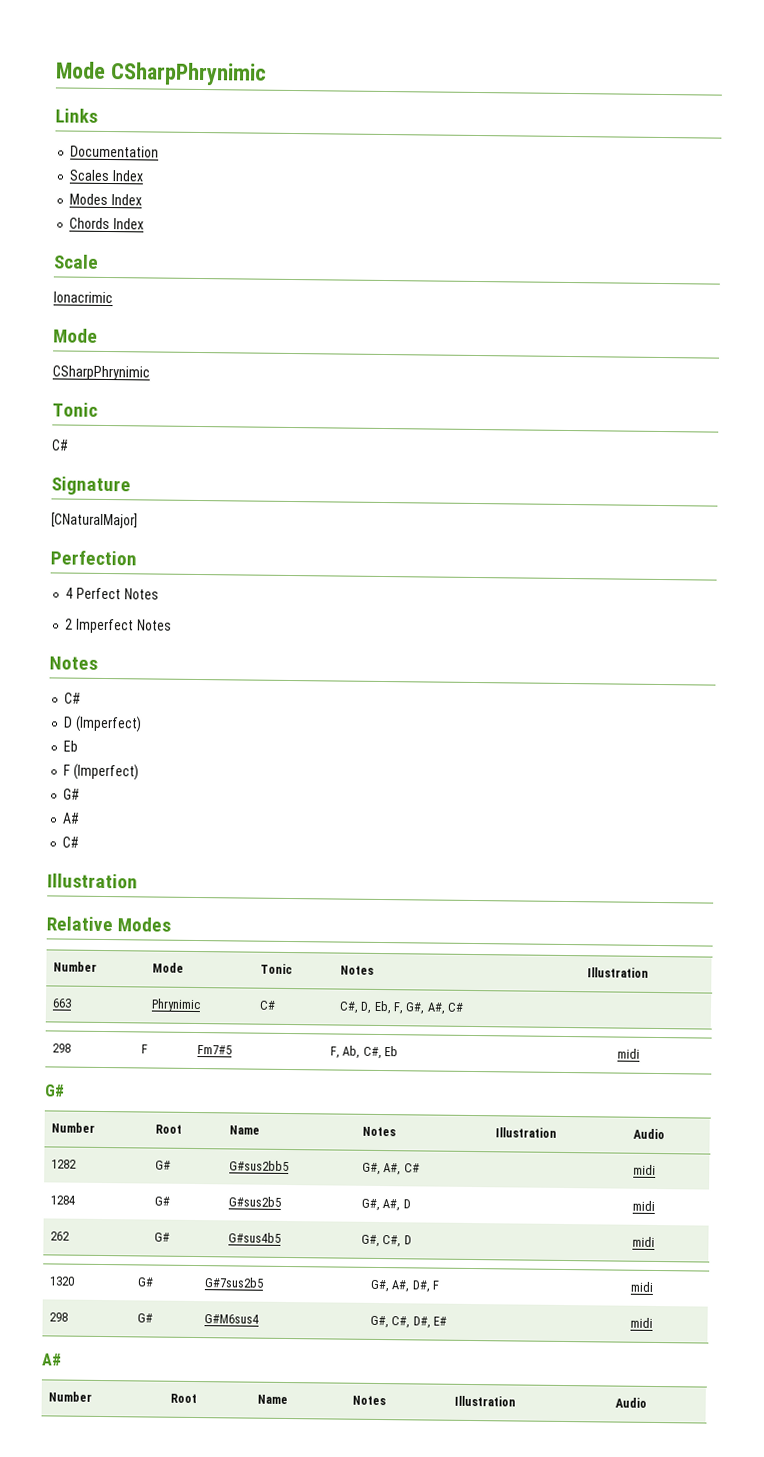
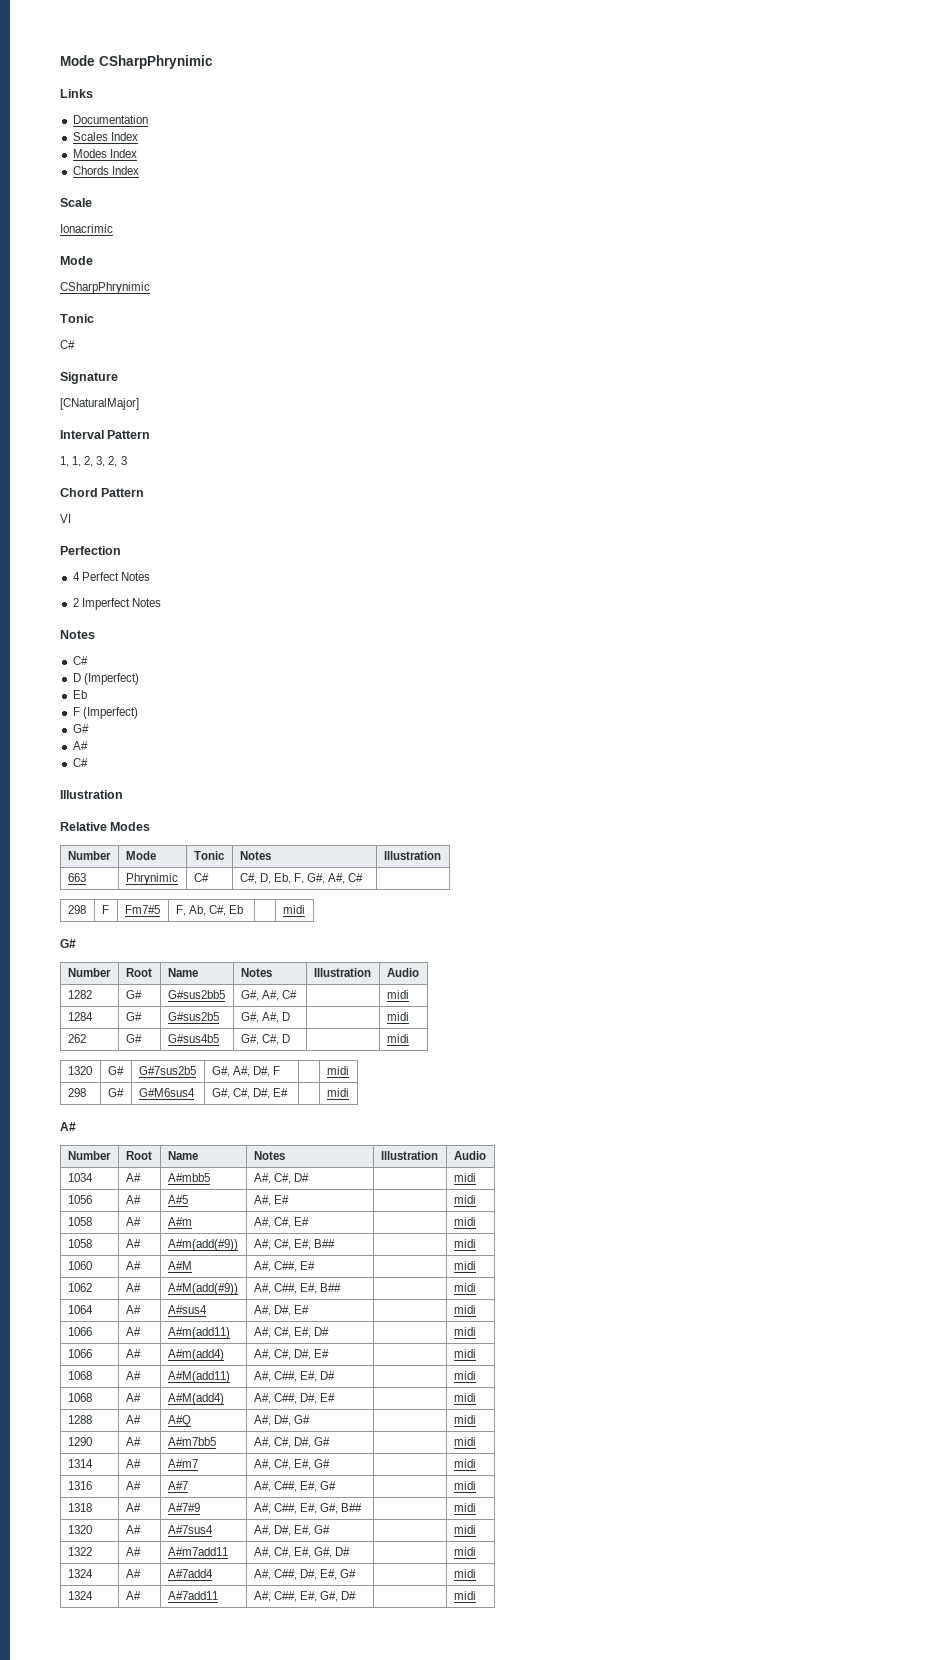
(138, 520) none -> [60,430,151,439] [60,456,127,467] [60,488,145,497] [60,514,71,523] // Interval Pattern // 1, 1, 2, 3, 2, 3 // Chord Pattern // VI
(647, 1402) none -> [67,1173,93,1182] [125,1173,141,1182] [167,1173,210,1182] [253,1173,309,1184] [453,1173,476,1182] [67,1195,92,1204] [125,1195,141,1204] [167,1195,188,1204] [253,1195,289,1206] [453,1195,476,1204] [67,1217,92,1226] [125,1217,141,1226] [167,1217,192,1226] [253,1217,309,1228] [453,1217,476,1226] [67,1239,92,1248] [125,1239,141,1248] [167,1239,238,1251] [253,1239,335,1250] [453,1239,476,1248] [67,1261,92,1270] [125,1261,141,1270] [167,1261,192,1270] [253,1261,315,1272] [453,1261,476,1270] [67,1283,92,1292] [125,1283,141,1292] [167,1283,238,1295] [253,1283,341,1294] [453,1283,476,1292] [67,1305,93,1314] [125,1305,141,1314] [167,1305,207,1314] [253,1305,309,1316] [453,1305,476,1314] [67,1327,92,1336] [125,1327,141,1336] [167,1327,230,1339] [253,1327,329,1338] [453,1327,476,1336] [67,1349,92,1358] [125,1349,141,1358] [167,1349,224,1361] [253,1349,329,1360] [453,1349,476,1358] [67,1371,92,1380] [125,1371,141,1380] [167,1371,230,1383] [253,1371,335,1382] [453,1371,476,1380] [67,1393,92,1402] [125,1393,141,1402] [167,1393,224,1405] [253,1393,335,1404] [453,1393,476,1402] [67,1415,92,1424] [125,1415,141,1424] [167,1415,191,1427] [253,1415,310,1426] [453,1415,476,1424] [67,1437,92,1446] [125,1437,141,1446] [167,1437,216,1446] [253,1437,330,1448] [453,1437,476,1446] [67,1459,93,1468] [125,1459,141,1468] [167,1459,198,1468] [253,1459,330,1470] [453,1459,476,1468] [67,1481,92,1490] [125,1481,141,1490] [167,1481,188,1490] [253,1481,336,1492] [453,1481,476,1490] [67,1503,92,1512] [125,1503,141,1512] [167,1503,200,1512] [253,1503,362,1514] [453,1503,476,1512] [67,1525,92,1534] [125,1525,141,1534] [167,1525,213,1534] [253,1525,330,1536] [453,1525,476,1534] [67,1547,92,1556] [125,1547,141,1556] [167,1547,228,1556] [253,1547,350,1558] [453,1547,476,1556] [67,1569,93,1578] [125,1569,141,1578] [167,1569,213,1578] [253,1569,356,1580] [453,1569,476,1578] [67,1591,93,1600] [125,1591,141,1600] [167,1591,218,1600] [253,1591,356,1602] [453,1591,476,1600] // 1034 | A# | A#mbb5 | A#, C#, D# | | midi // 1056 | A# | A#5 | A#, E# | | midi // 1058 | A# | A#m | A#, C#, E# | | midi // 1058 | A# | A#m(add(#9)) | A#, C#, E#, B## | | midi // 1060 | A# | A#M | A#, C##, E# | | midi // 1062 | A# | A#M(add(#9)) | A#, C##, E#, B## | | midi // 1064 | A# | A#sus4 | A#, D#, E# | | midi // 1066 | A# | A#m(add11) | A#, C#, E#, D# | | midi // 1066 | A# | A#m(add4) | A#, C#, D#, E# | | midi // 1068 | A# | A#M(add11) | A#, C##, E#, D# | | midi // 1068 | A# | A#M(add4) | A#, C##, D#, E# | | midi // 1288 | A# | A#Q | A#, D#, G# | | midi // 1290 | A# | A#m7bb5 | A#, C#, D#, G# | | midi // 1314 | A# | A#m7 | A#, C#, E#, G# | | midi // 1316 | A# | A#7 | A#, C##, E#, G# | | midi // 1318 | A# | A#7#9 | A#, C##, E#, G#, B## | | midi // 1320 | A# | A#7sus4 | A#, D#, E#, G# | | midi // 1322 | A# | A#m7add11 | A#, C#, E#, G#, D# | | midi // 1324 | A# | A#7add4 | A#, C##, D#, E#, G# | | midi // 1324 | A# | A#7add11 | A#, C##, E#, G#, D# | | midi

